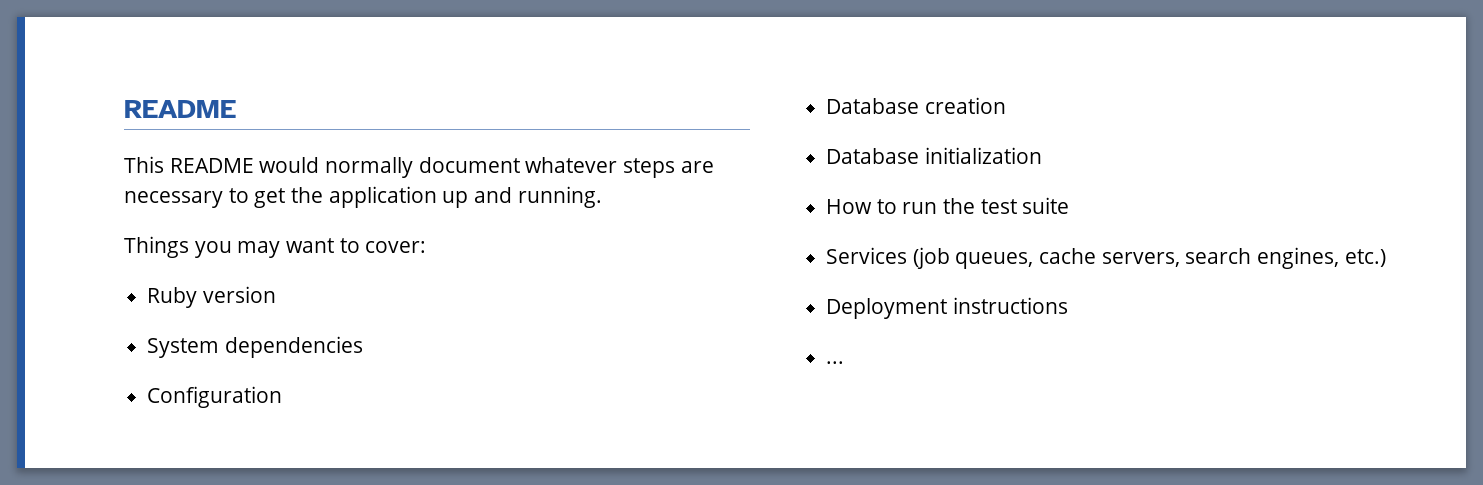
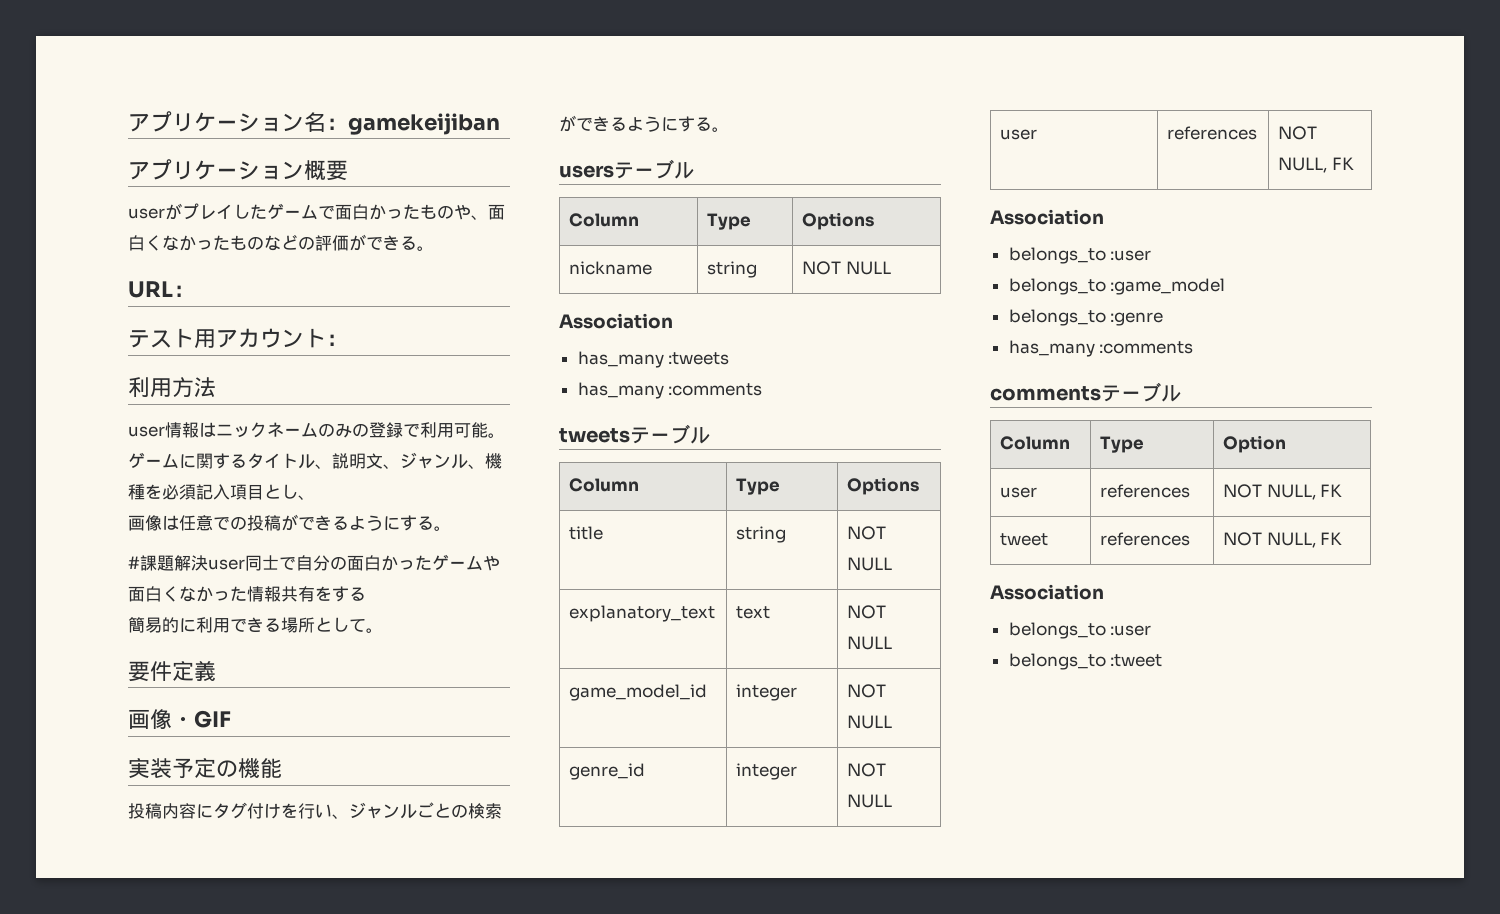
[124,100,236,118] [124,156,714,178] [124,186,602,208] [124,236,427,258] [147,286,276,308] [147,336,363,358] [147,386,283,408] [826,97,1006,114] [826,147,1042,164] [826,197,1070,214] [826,247,1386,269] [826,297,1068,319] [826,361,845,364] README // This README would normally document whatever steps are necessary to get the application up and running. // Things you may want to cover: // Ruby version // System dependencies // Configuration // Database creation // Database initialization // How to run the test suite // Services (job queues, cache servers, search engines, etc.) // Deployment instructions // ... -> [128,111,500,135] [128,159,348,181] [128,203,505,220] [128,234,434,251] [128,281,195,298] [128,328,348,348] [128,377,216,397] [128,422,505,438] [128,452,502,469] [128,484,315,500] [128,514,451,531] [128,554,500,571] [128,586,366,602] [128,617,383,633] [128,660,216,682] [128,709,231,729] [128,758,282,779] [128,802,502,819] [559,115,729,132] [559,159,694,179] [569,213,640,227] [707,213,752,230] [802,212,875,230] [569,261,653,275] [707,261,758,278] [802,261,891,275] [559,313,673,329] [577,351,730,368] [577,382,763,399] [559,424,710,444] [569,478,640,492] [736,478,781,495] [847,477,920,495] [569,526,604,540] [736,526,787,543] [847,526,887,540] [847,557,893,571] [569,605,716,622] [736,606,771,619] [847,605,887,619] [847,636,893,650] [569,684,708,701] [736,684,798,701] [847,684,887,698] [847,715,893,729] [569,763,646,780] [736,763,798,780] [847,763,887,777] [847,794,893,808] [1000,129,1038,140] [1167,126,1258,140] [1278,126,1318,140] [1278,157,1354,173] [990,209,1104,225] [1008,247,1152,264] [1008,278,1226,295] [1008,309,1164,326] [1008,340,1194,357] [990,382,1181,402] [1000,436,1071,450] [1100,436,1145,453] [1223,435,1287,453] [1000,487,1038,498] [1100,484,1191,498] [1223,484,1343,500] [1000,533,1049,546] [1100,532,1191,546] [1223,532,1343,548] [990,584,1104,600] [1008,622,1152,639] [1008,653,1163,670] アプリケーション名：gamekeijiban // アプリケーション概要 // userがプレイしたゲームで面白かったものや、面白くなかったものなどの評価ができる。 // URL： // テスト用アカウント： // 利用方法 // user情報はニックネームのみの登録で利用可能。ゲームに関するタイトル、説明文、ジャンル、機種を必須記入項目とし、 // 画像は任意での投稿ができるようにする。 // #課題解決user同士で自分の面白かったゲームや面白くなかった情報共有をする // 簡易的に利用できる場所として。 // 要件定義 // 画像・GIF // 実装予定の機能 // 投稿内容にタグ付けを行い、ジャンルごとの検索ができるようにする。 // usersテーブル // Column | Type | Options // nickname | string | NOT NULL // Association // has_many :tweets // has_many :comments // tweetsテーブル // Column | Type | Options // title | string | NOT NULL // explanatory_text | text | NOT NULL // game_model_id | integer | NOT NULL // genre_id | integer | NOT NULL // user | references | NOT NULL, FK // Association // belongs_to :user // belongs_to :game_model // belongs_to :genre // has_many :comments // commentsテーブル // Column | Type | Option // user | references | NOT NULL, FK // tweet | references | NOT NULL, FK // Association // belongs_to :user // belongs_to :tweet

